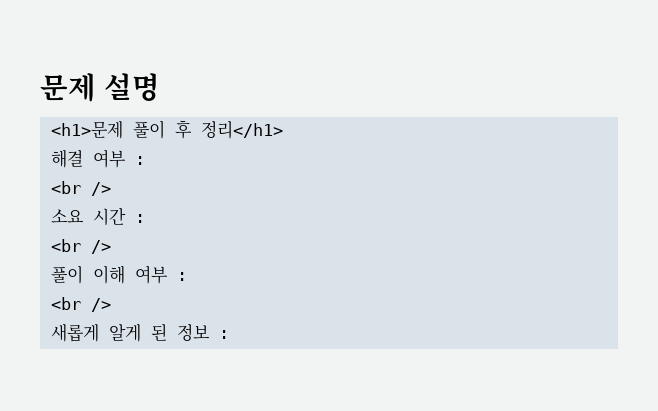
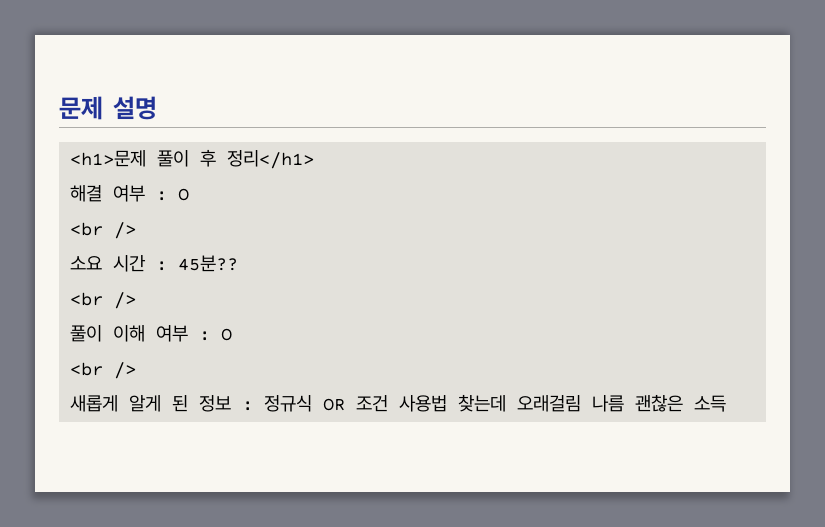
(145, 160) none -> [177,188,189,201] O
(145, 218) none -> [177,255,238,272] 45분??
(187, 276) none -> [220,328,232,341] O
(229, 334) none -> [263,394,726,412] 정규식 OR 조건 사용법 찾는데 오래걸림 나름 괜찮은 소득

